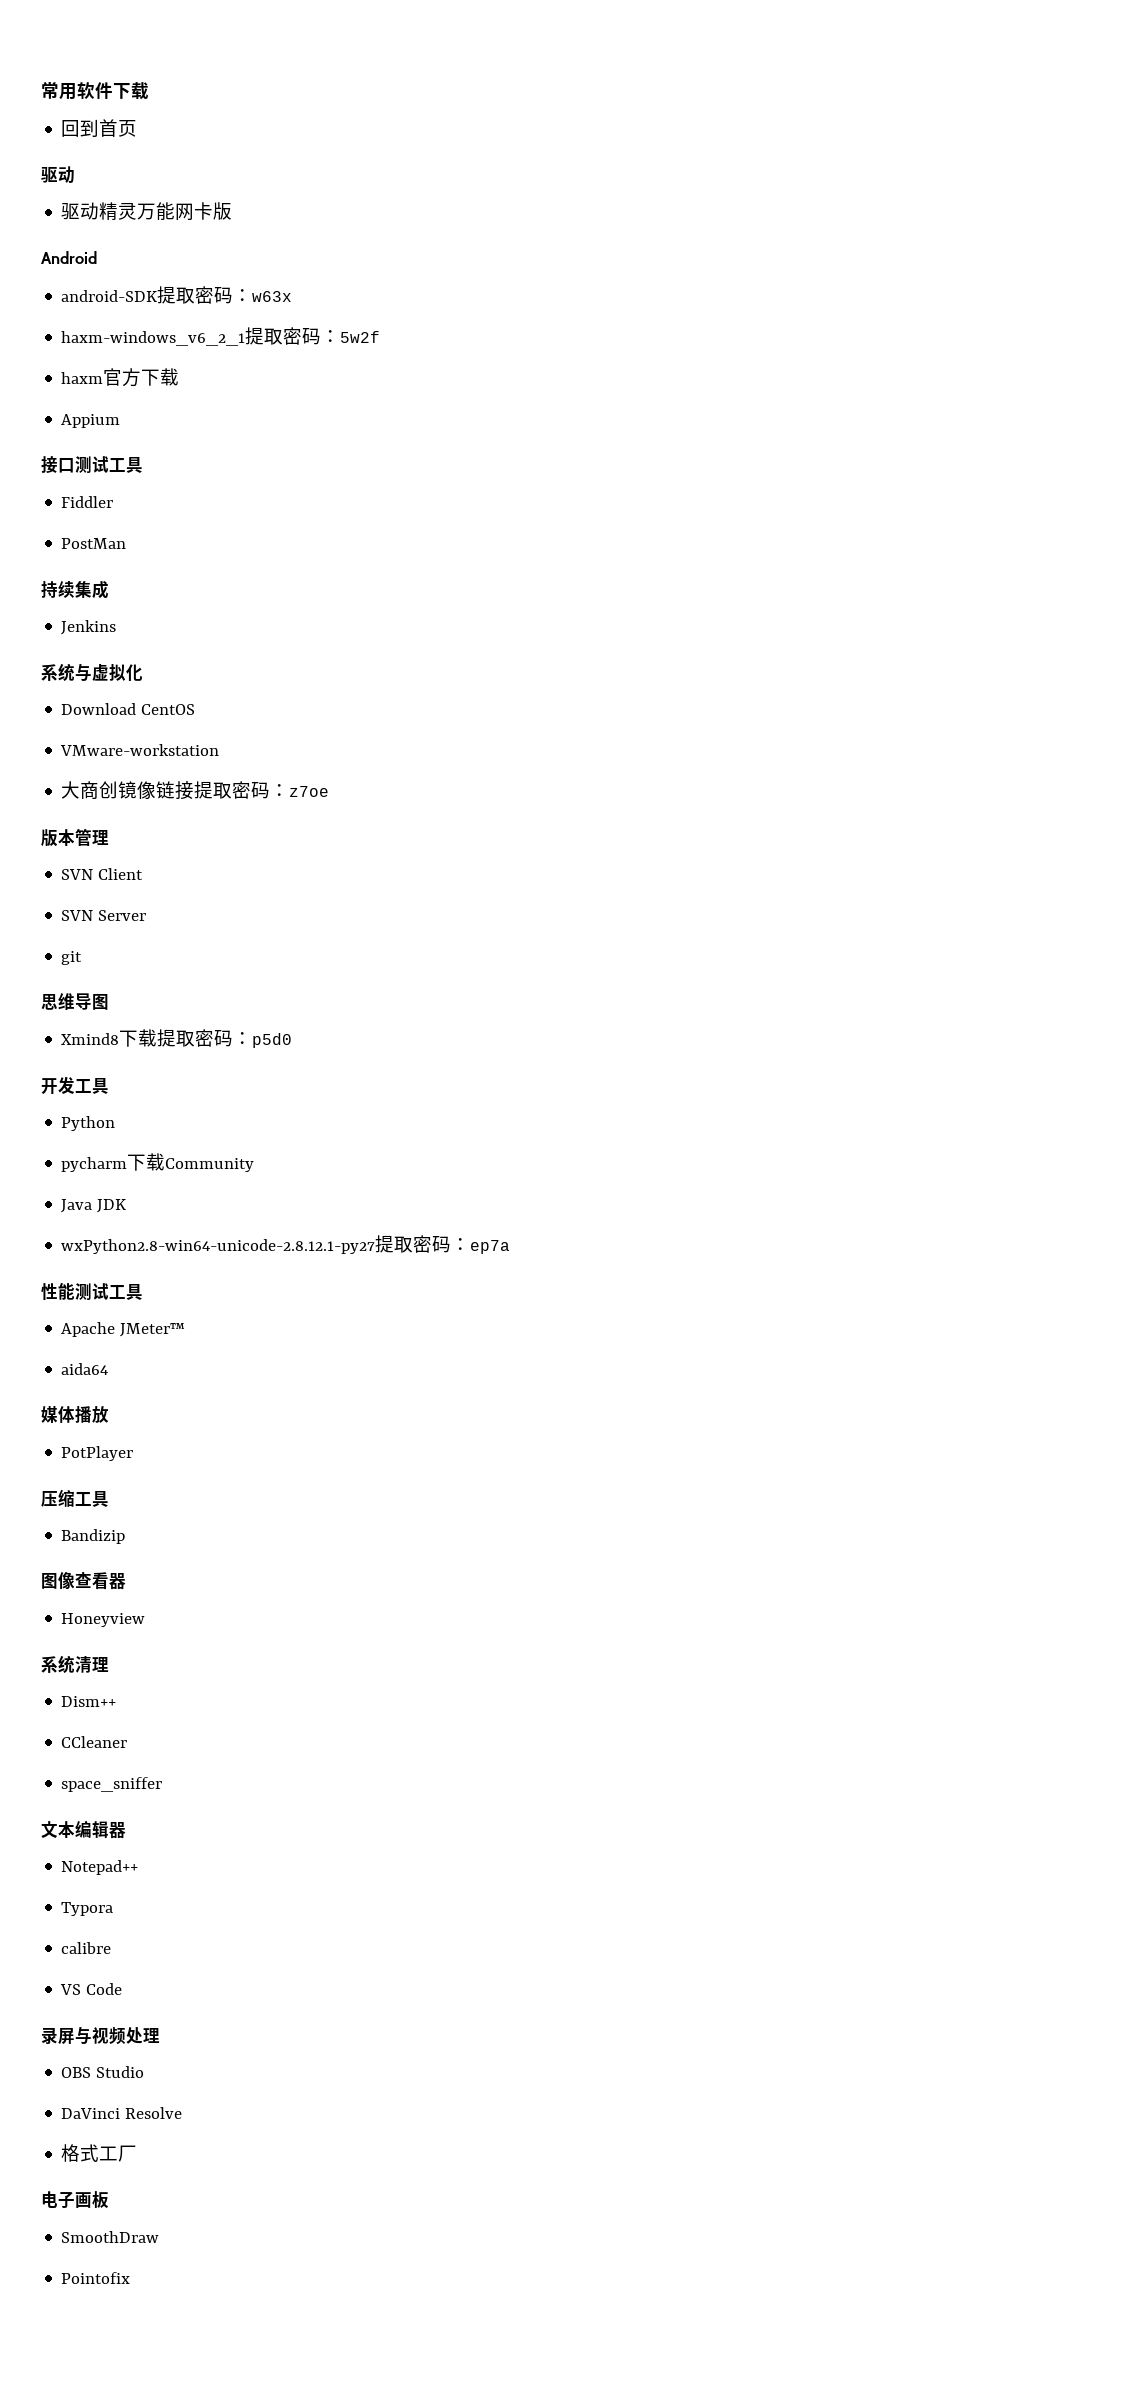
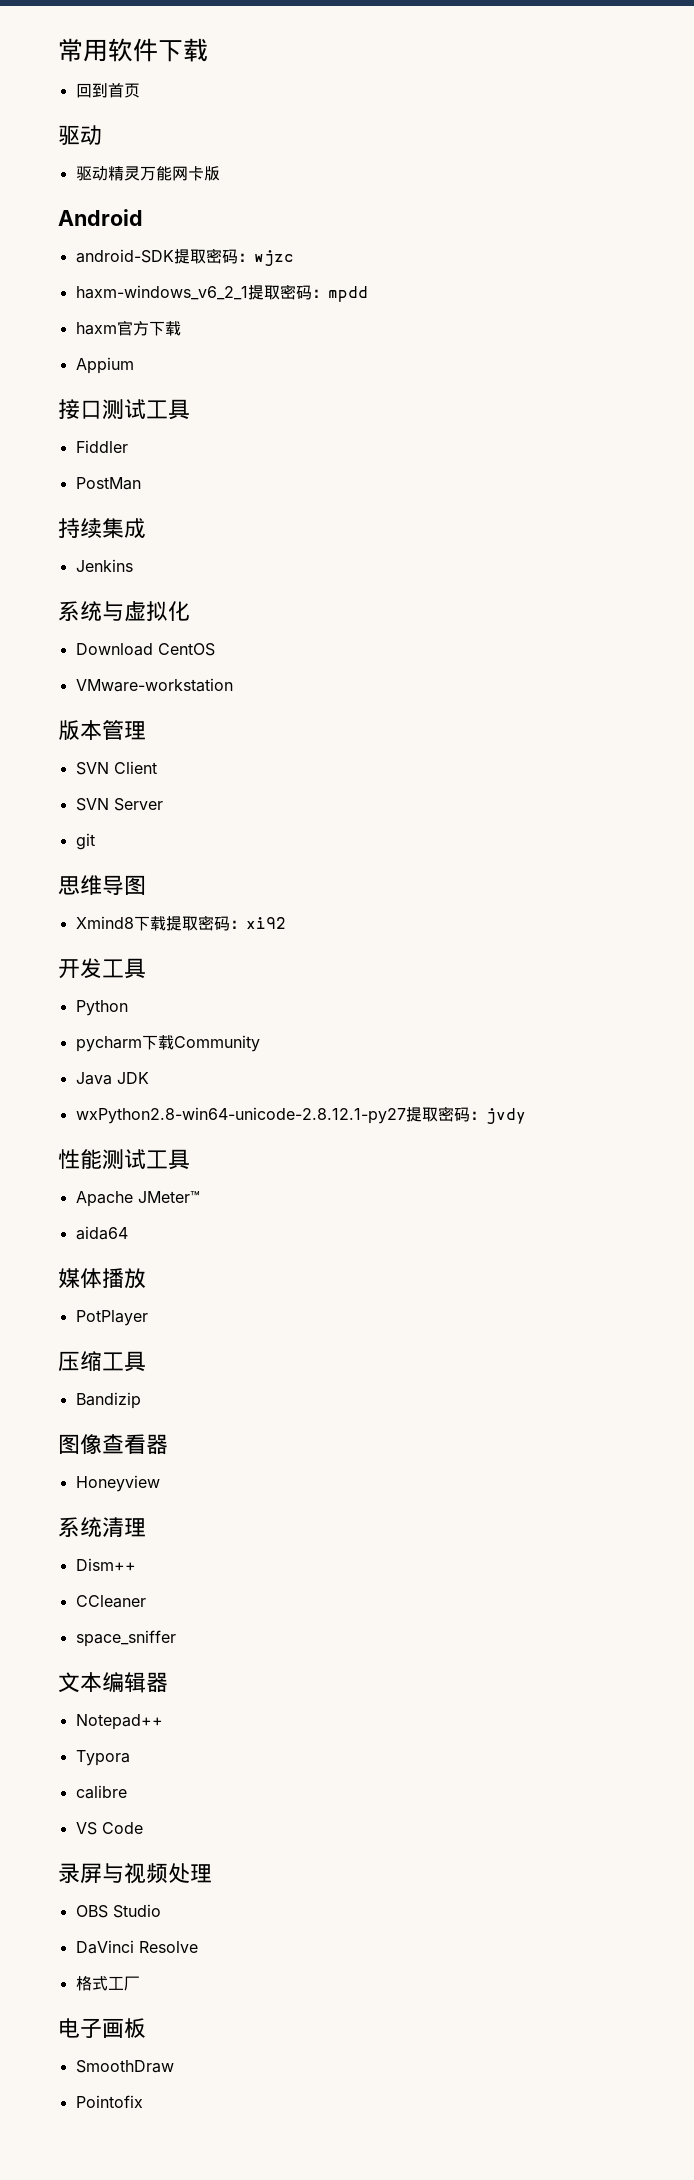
[252,291,293,302] w63x -> [253,250,294,266] wjzc
[340,331,381,343] 5w2f -> [327,286,368,302] mpdd
[61,781,330,800] // 大商创镜像链接提取密码：z7oe -> (233, 685) none
[252,1033,293,1048] p5d0 -> [245,917,286,929] xi92
[470,1240,511,1254] ep7a -> [485,1108,526,1124] jvdy

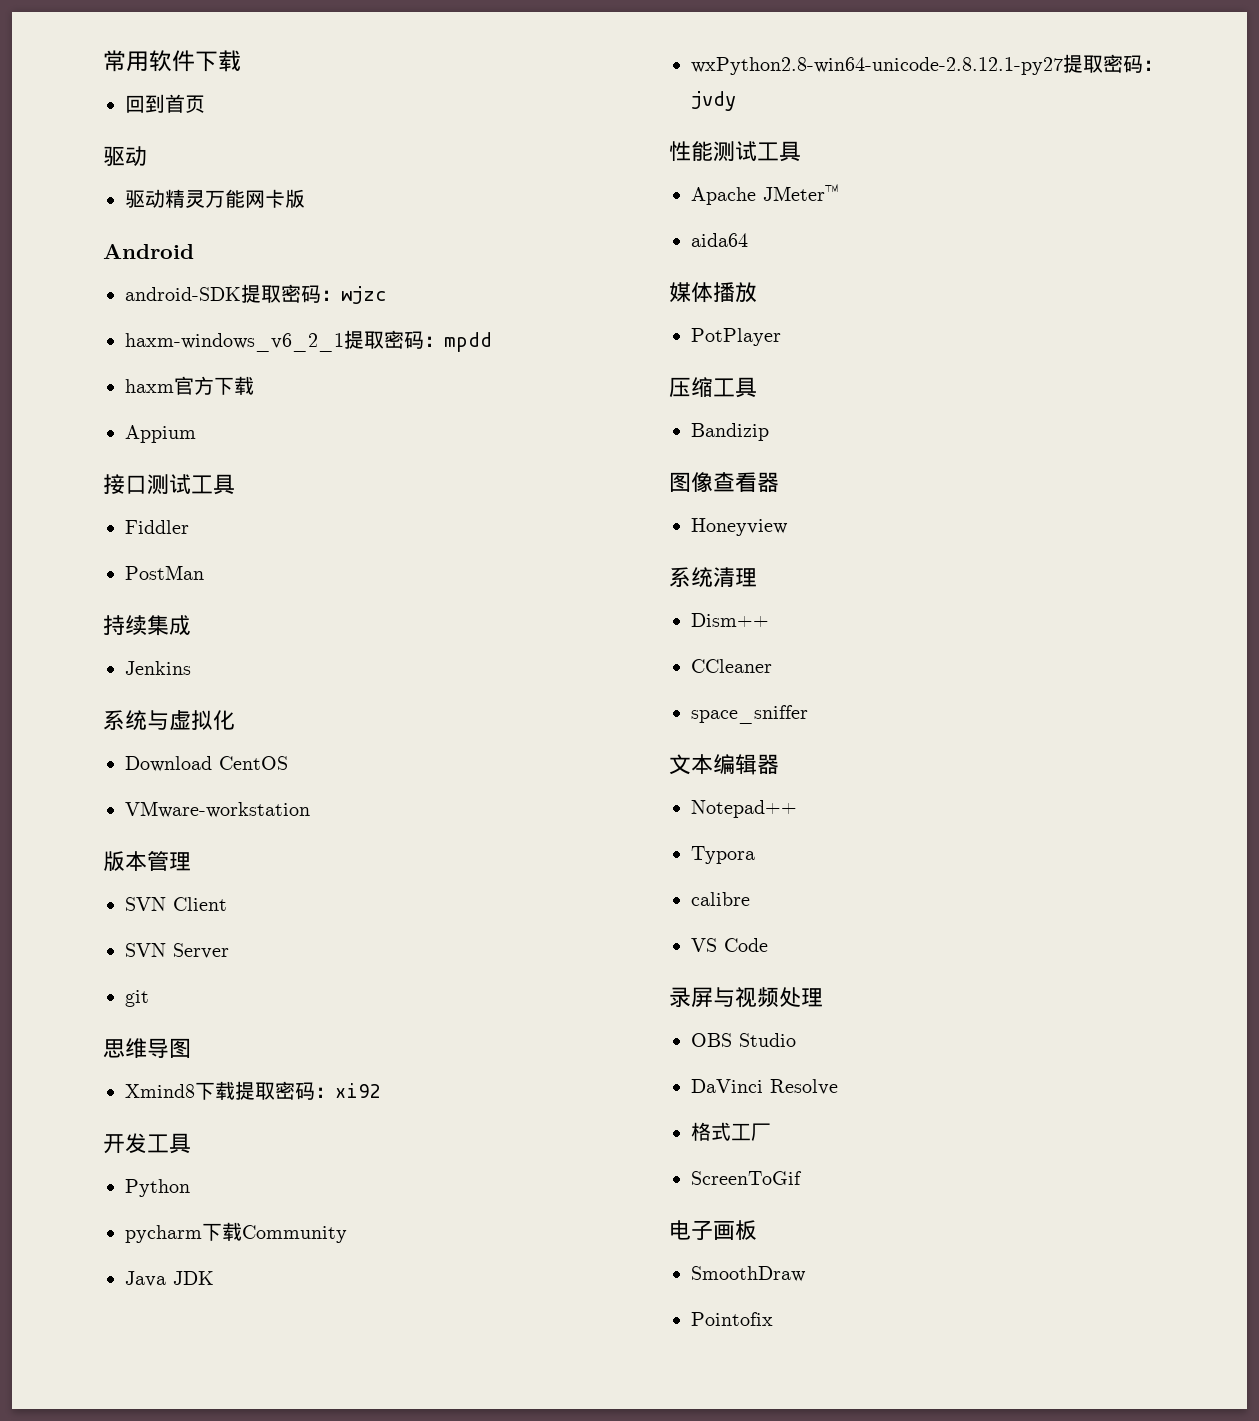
(140, 1983) none -> [691,1171,802,1185] // ScreenToGif

